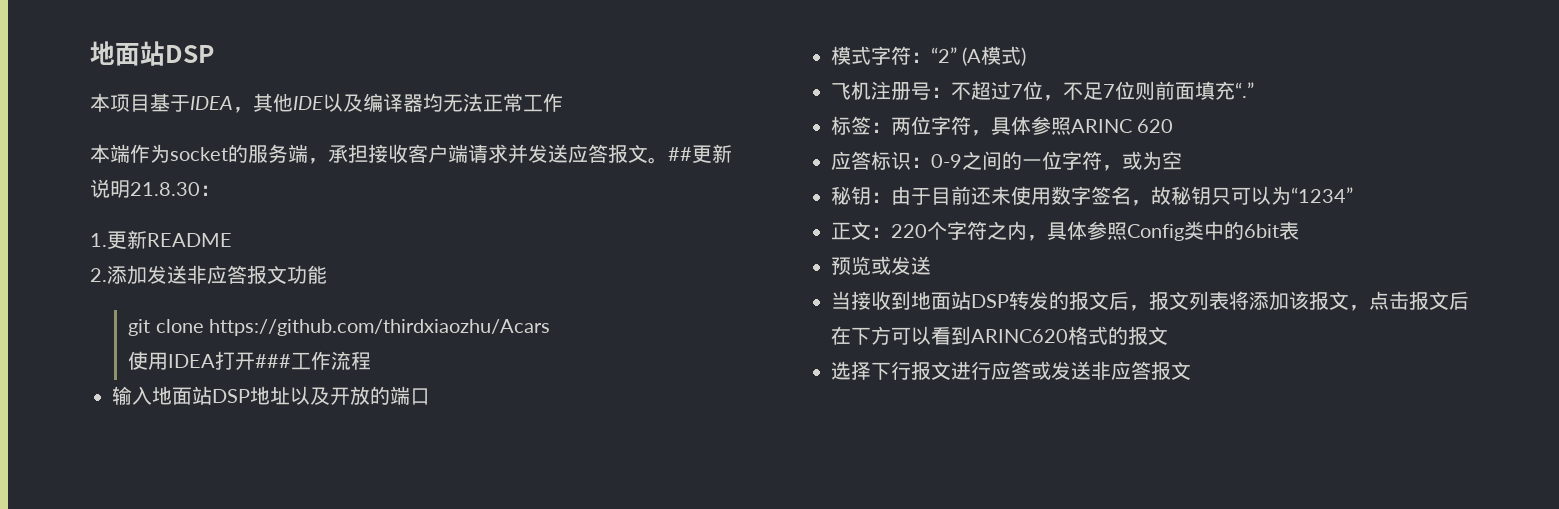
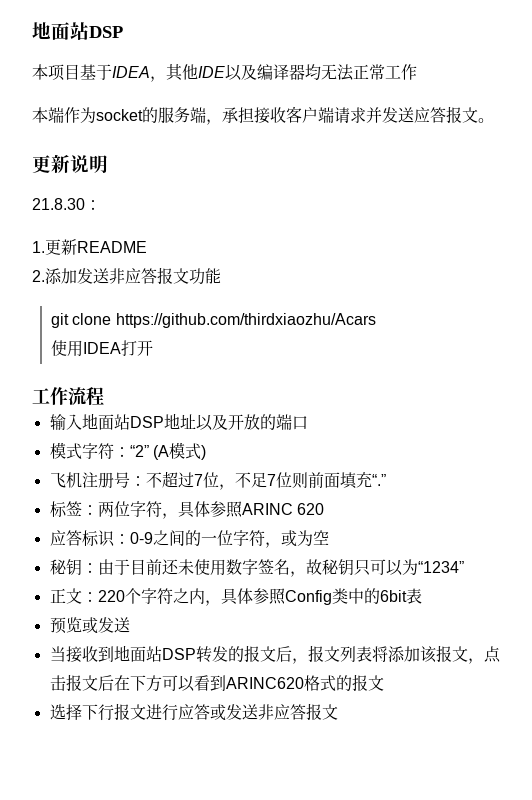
[668,147,692,161] ## -> (494, 120) //
(130, 189) none -> (108, 164) //
[255,354,292,368] ### -> (154, 348) //

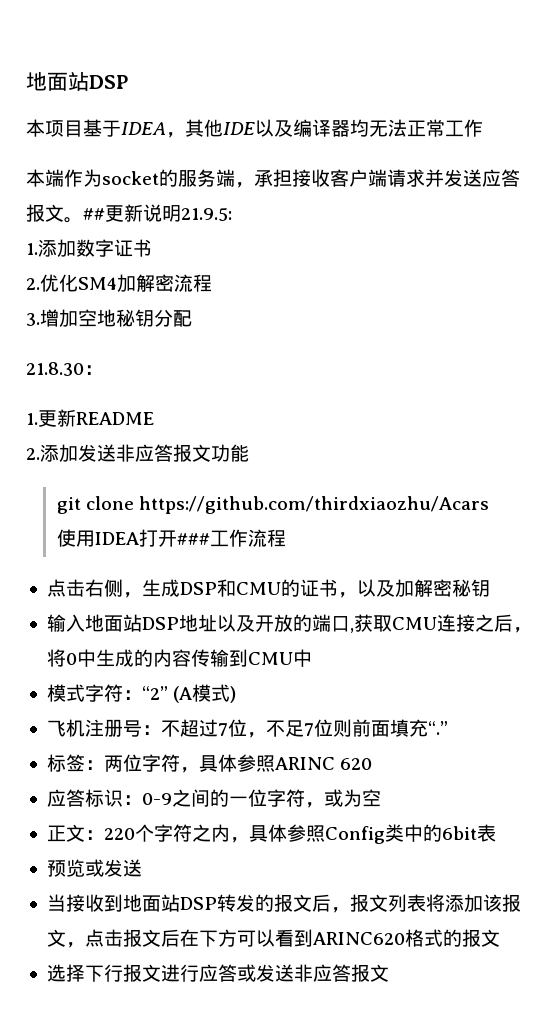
(494, 120) // -> [83,208,105,220] ##
(108, 164) none -> [181,208,232,221] [26,239,152,257] [26,274,212,292] [26,309,192,327] 21.9.5: // 1.添加数字证书 // 2.优化SM4加解密流程 // 3.增加空地秘钥分配
(154, 348) // -> [176,533,210,545] ###
(104, 396) none -> [46,579,490,598] // 点击右侧，生成DSP和CMU的证书，以及加解密秘钥
(308, 423) none -> [349,614,532,633] [46,649,312,667] ,获取CMU连接之后，将0中生成的内容传输到CMU中
[49,559,464,577] // 秘钥：由于目前还未使用数字签名，故秘钥只可以为“1234” -> (381, 798) none

